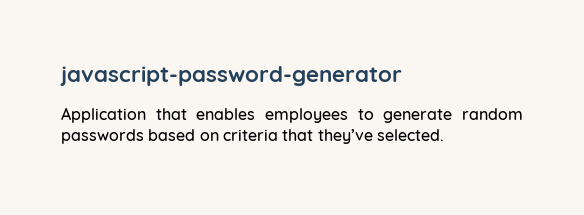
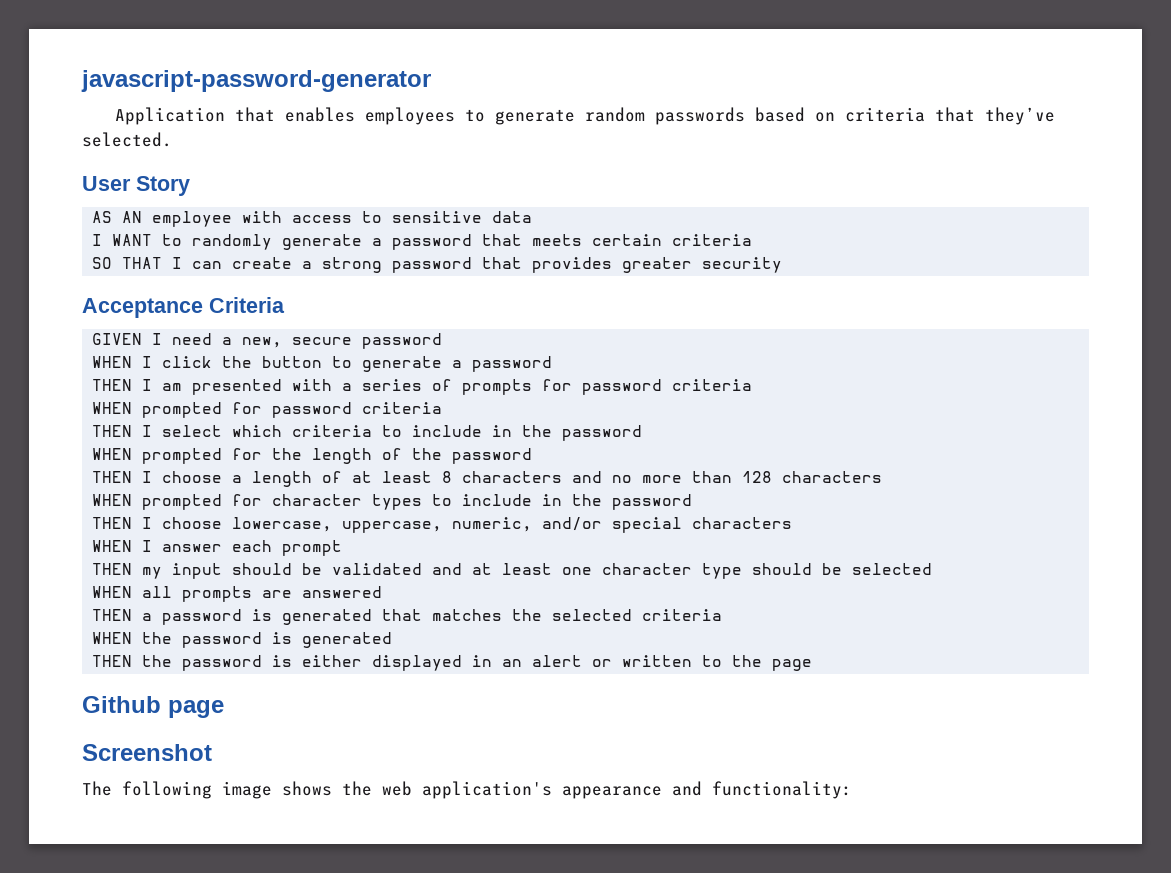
(444, 135) none -> [82,176,190,196] [92,211,533,227] [92,234,753,250] [92,257,783,273] [82,297,285,318] [92,333,443,349] [92,356,553,372] [92,379,753,395] [92,402,443,418] [92,425,643,441] [92,448,533,464] [92,471,883,487] [92,494,693,510] [92,517,793,533] [92,540,343,556] [92,563,933,579] [92,586,383,602] [92,609,723,625] [92,632,393,648] [92,655,813,671] [82,696,224,718] [82,744,212,761] [82,781,852,799] // User Story // AS AN employee with access to sensitive data // I WANT to randomly generate a password that meets certain criteria // SO THAT I can create a strong password that provides greater security // Acceptance Criteria // GIVEN I need a new, secure password // WHEN I click the button to generate a password // THEN I am presented with a series of prompts for password criteria // WHEN prompted for password criteria // THEN I select which criteria to include in the password // WHEN prompted for the length of the password // THEN I choose a length of at least 8 characters and no more than 128 characters // WHEN prompted for character types to include in the password // THEN I choose lowercase, uppercase, numeric, and/or special characters // WHEN I answer each prompt // THEN my input should be validated and at least one character type should be selected // WHEN all prompts are answered // THEN a password is generated that matches the selected criteria // WHEN the password is generated // THEN the password is either displayed in an alert or written to the page // Github page // Screenshot // The following image shows the web application's appearance and functionality:

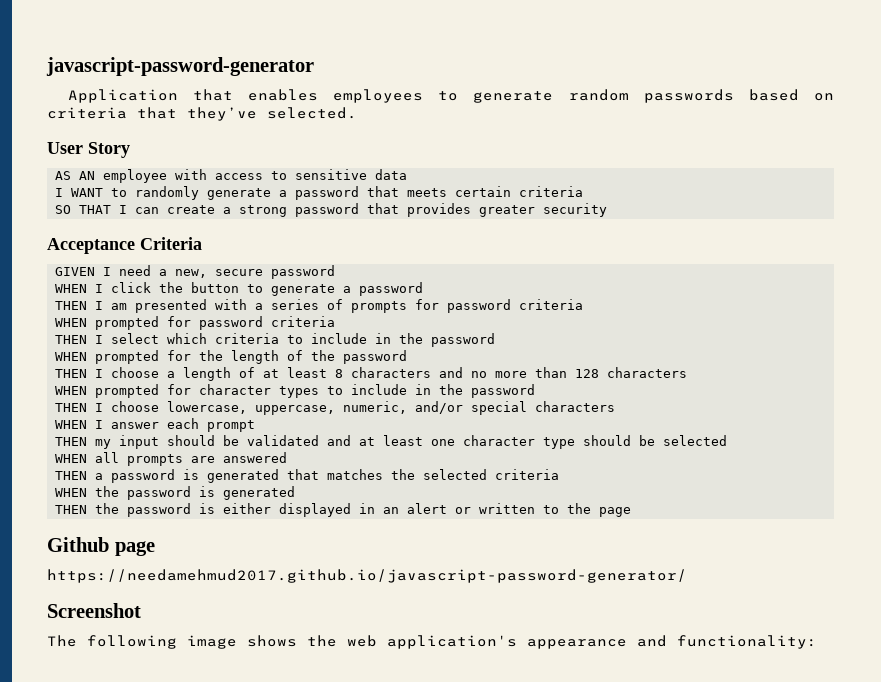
(224, 709) none -> [47,569,687,583] // https://needamehmud2017.github.io/javascript-password-generator/

